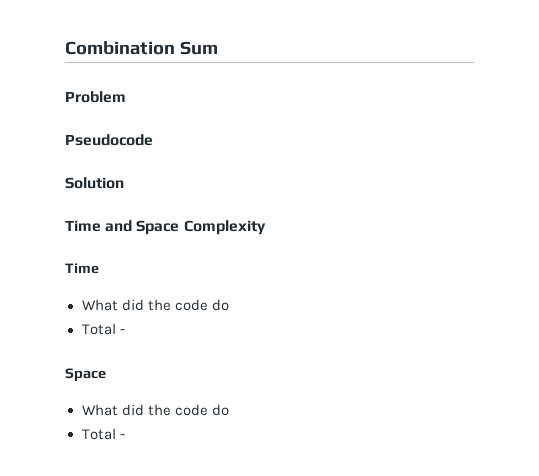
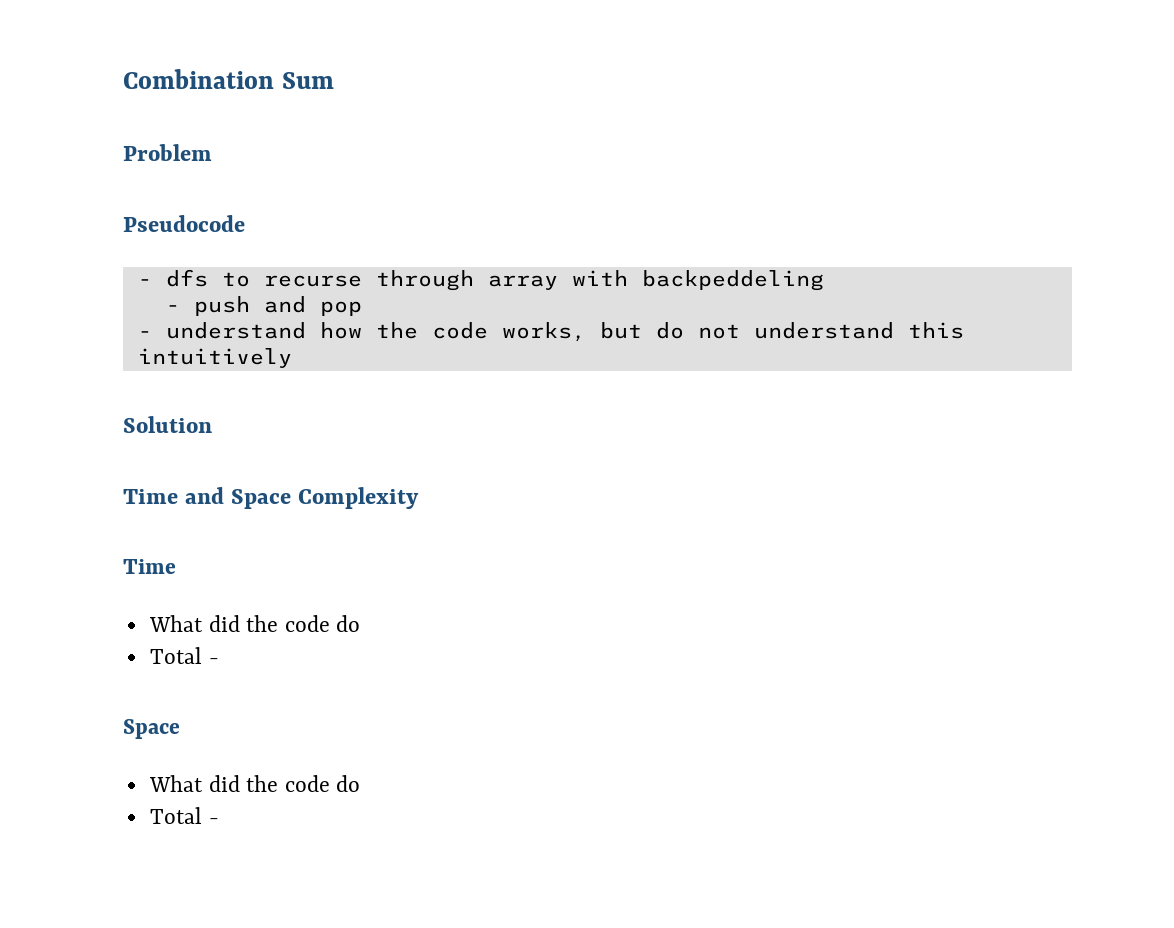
(153, 140) none -> [137,269,824,291] [165,296,362,316] [137,322,964,342] [137,348,292,368] // - dfs to recurse through array with backpeddeling // - push and pop // - understand how the code works, but do not understand this intuitively

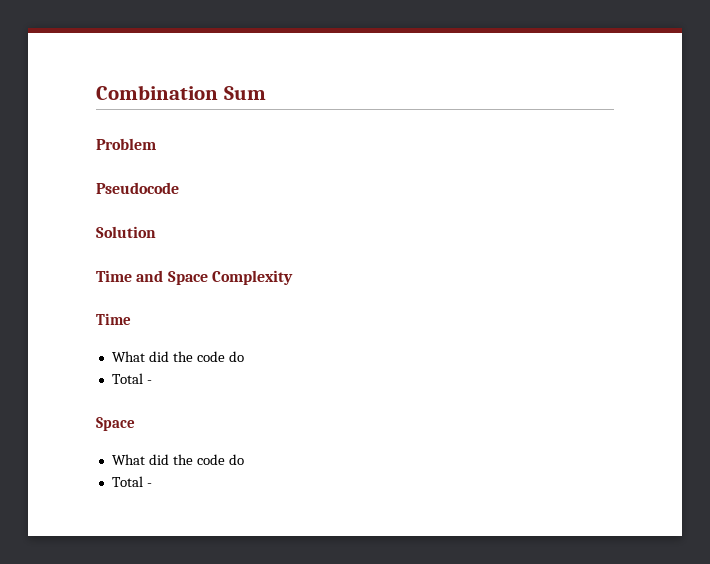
[137,269,824,291] [165,296,362,316] [137,322,964,342] [137,348,292,368] // - dfs to recurse through array with backpeddeling // - push and pop // - understand how the code works, but do not understand this intuitively -> (179, 188) none

